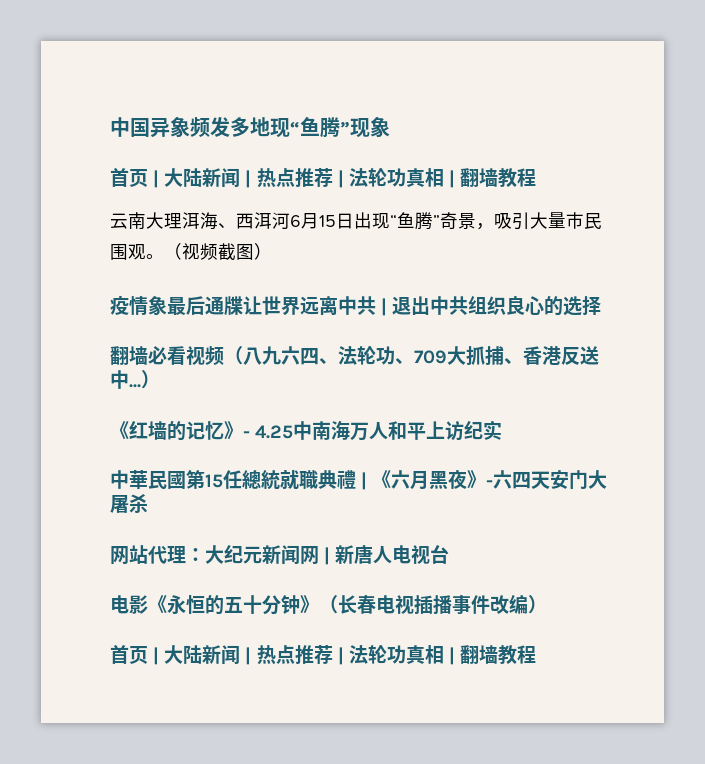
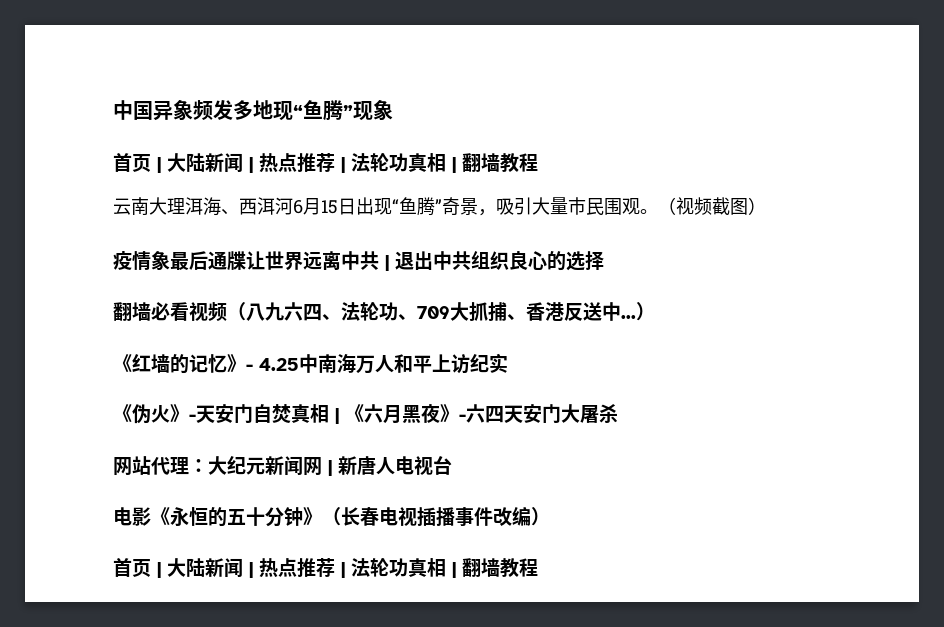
[110,470,356,490] 中華民國第15任總統就職典禮 -> [113,404,329,424] 《伪火》-天安门自焚真相

